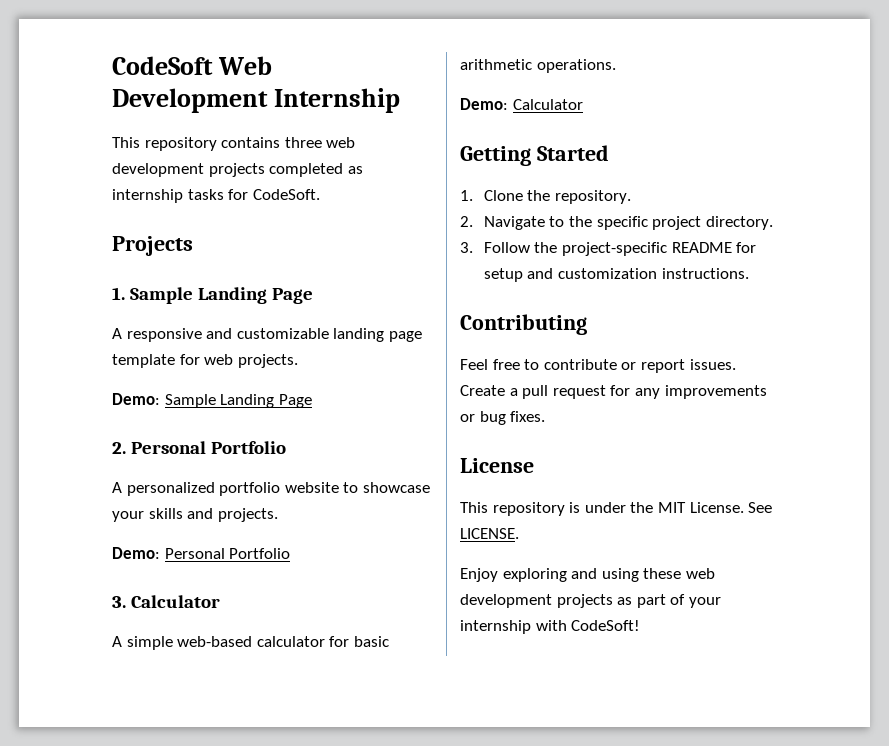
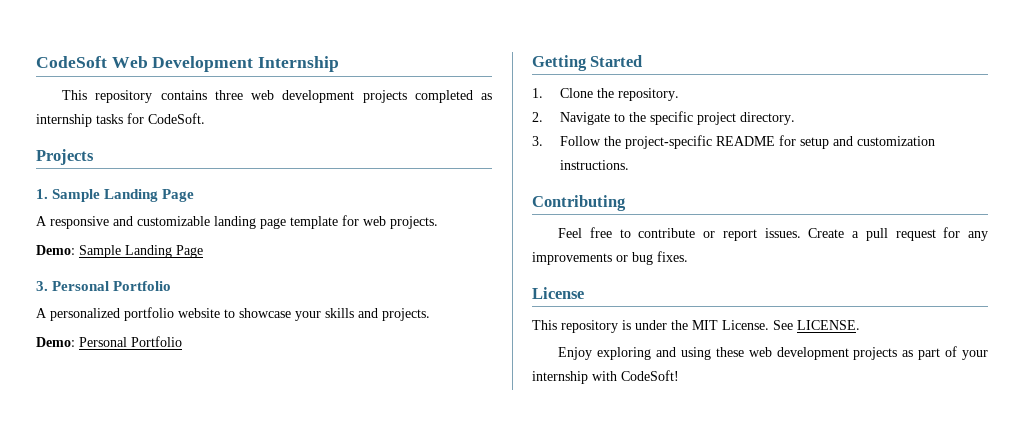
[112,442,126,454] 2. -> [36,281,48,291] 3.
[112,595,221,608] [112,636,389,650] [460,59,616,73] [460,98,583,110] // 3. Calculator // A simple web-based calculator for basic arithmetic operations. // Demo: Calculator -> (182, 341) none

